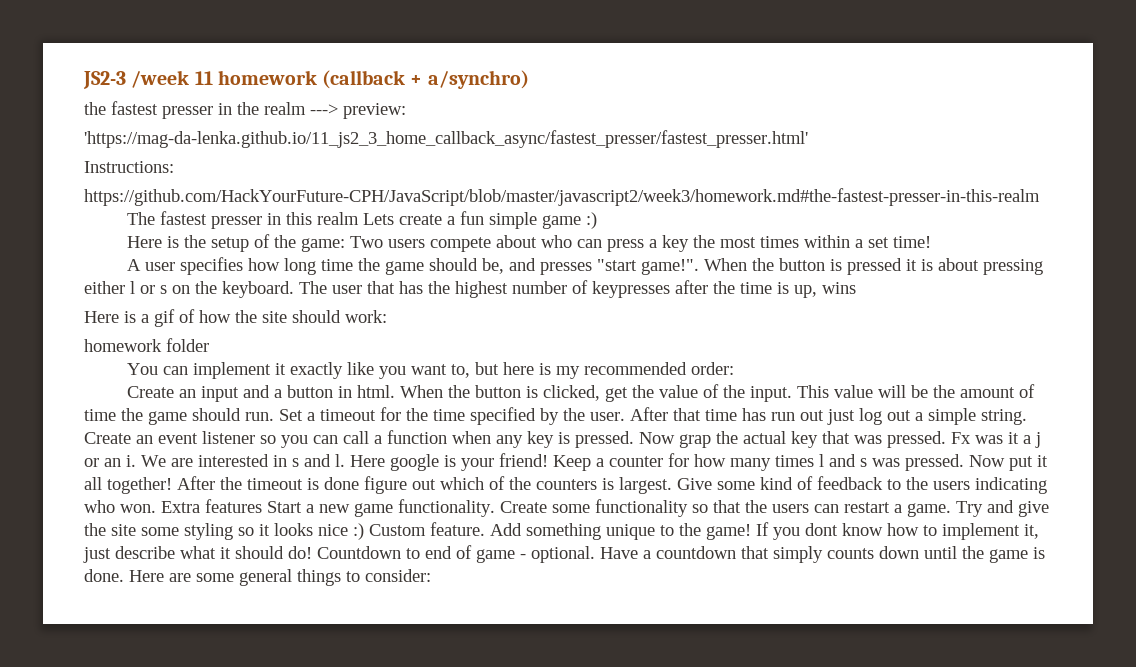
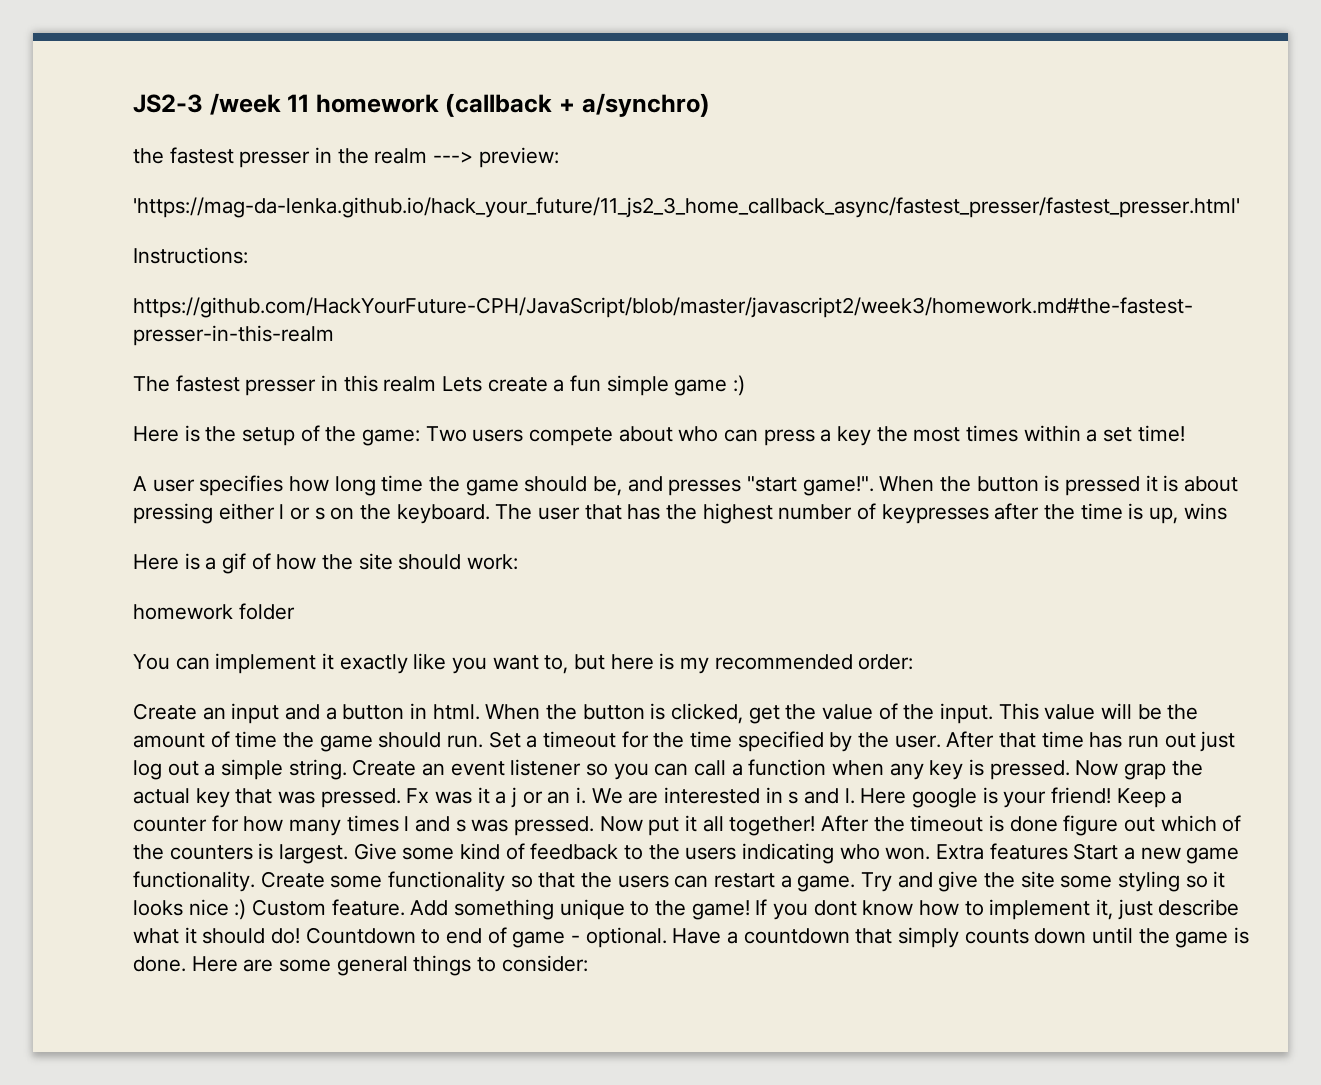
[84,130,808,148] 'https://mag-da-lenka.github.io/11_js2_3_home_callback_async/fastest_presser/fastest_presser.html' -> [133,197,1240,218] 'https://mag-da-lenka.github.io/hack_your_future/11_js2_3_home_callback_async/fastest_presser/fastest_presser.html'

